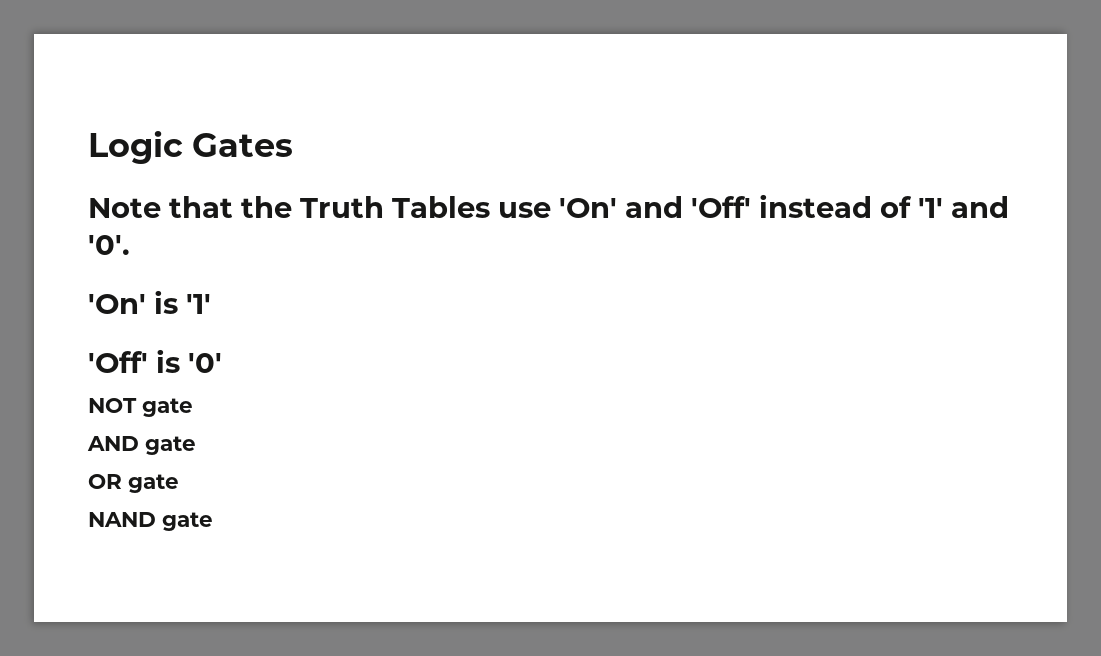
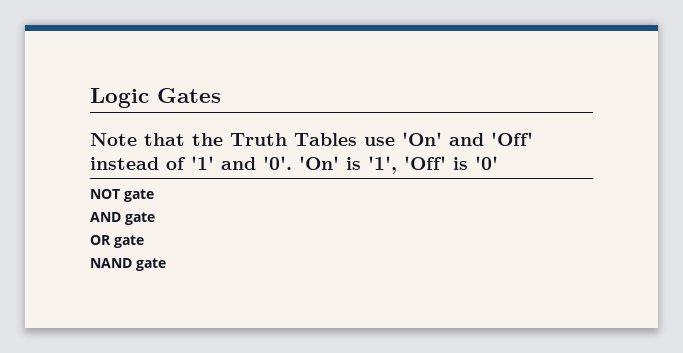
(130, 245) // -> (292, 163) none
[186,294,211,314] '1' // -> [368,156,397,174] '1',

